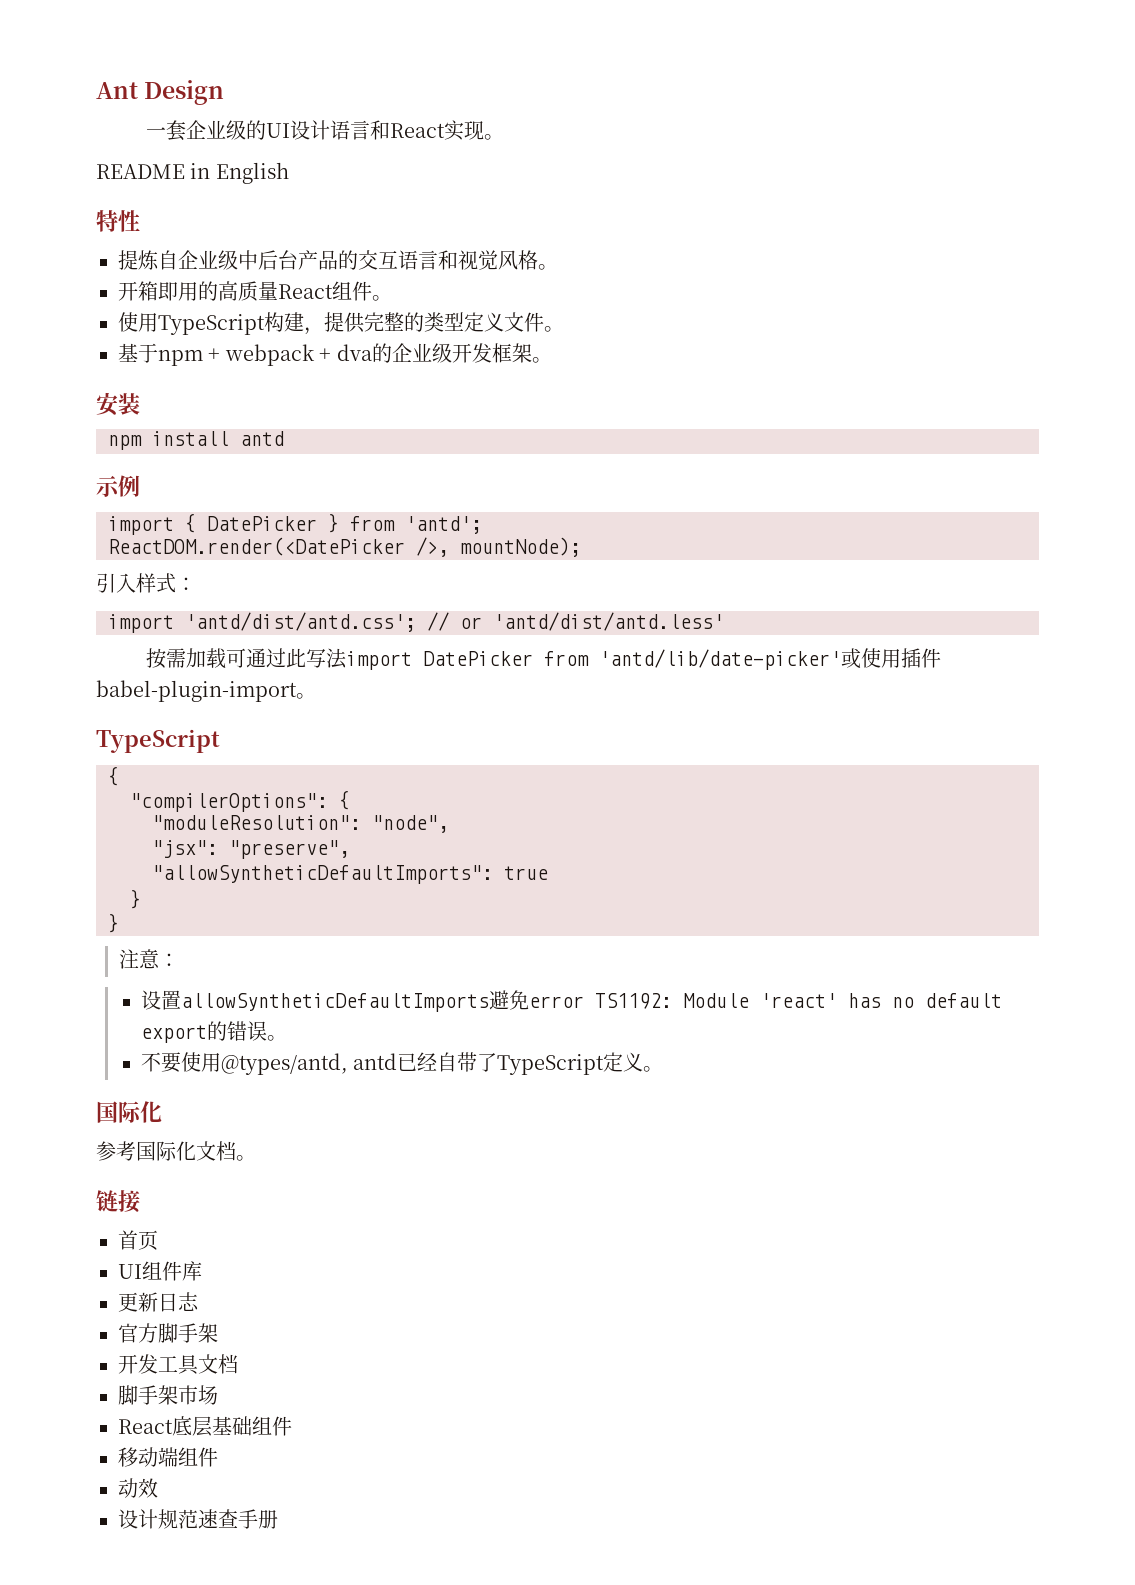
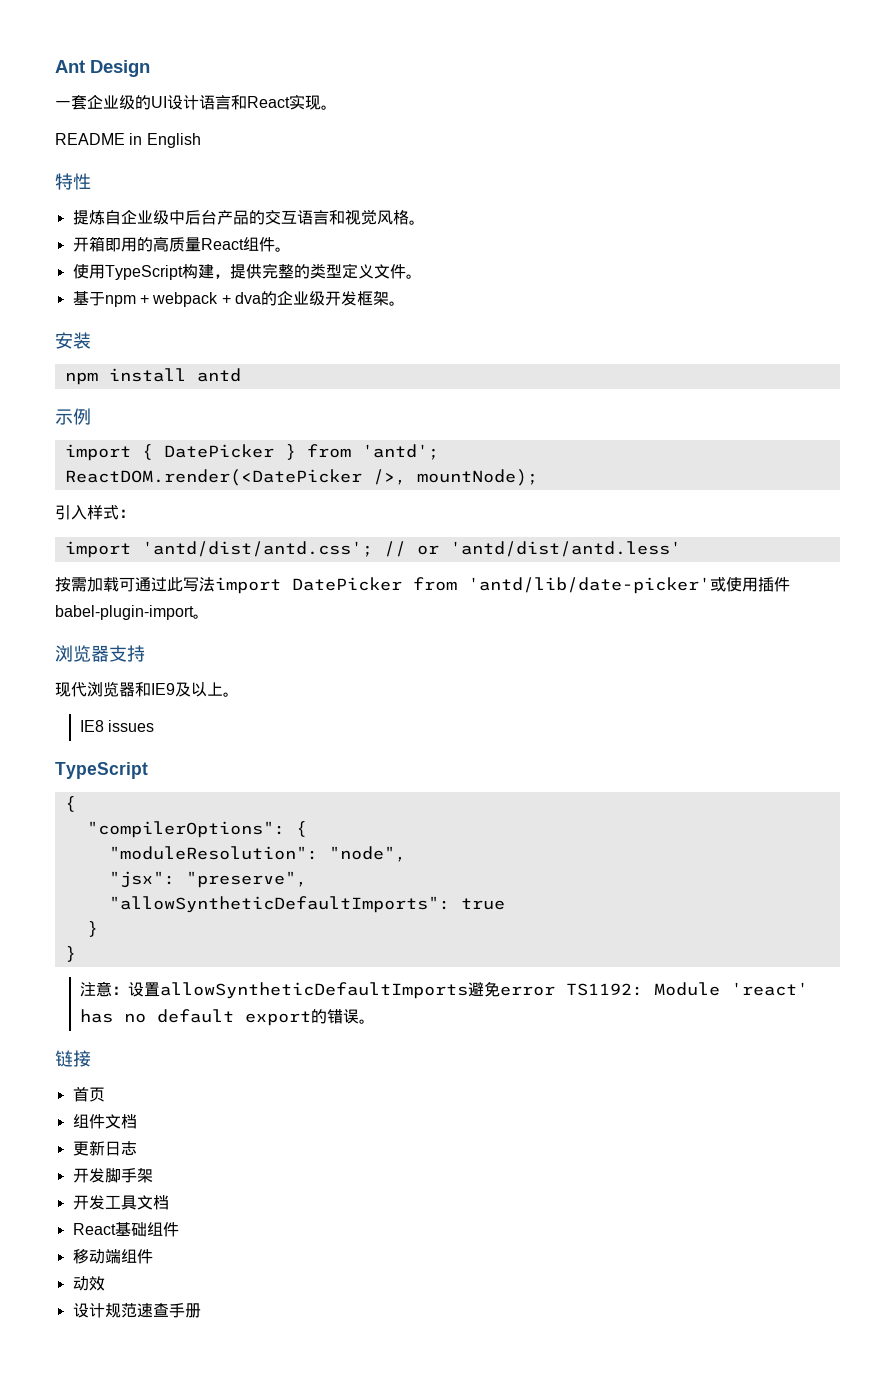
(316, 696) none -> [55,645,145,662] [55,681,239,697] [79,720,155,732] // 浏览器支持 // 现代浏览器和IE9及以上。 // IE8 issues
(179, 960) // -> (128, 990) none
[140,1052,663,1075] [96,1101,162,1123] [96,1141,256,1161] // 不要使用@types/antd, antd已经自带了TypeScript定义。 // 国际化 // 参考国际化文档。 -> (375, 1021) none
[118,1261,202,1281] UI组件库 -> [72,1114,137,1129] 组件文档
[118,1323,158,1343] 官方 -> [72,1168,105,1183] 开发
[118,1385,218,1405] [118,1416,212,1437] // 脚手架市场 // React底层 -> [72,1223,116,1235] // React

